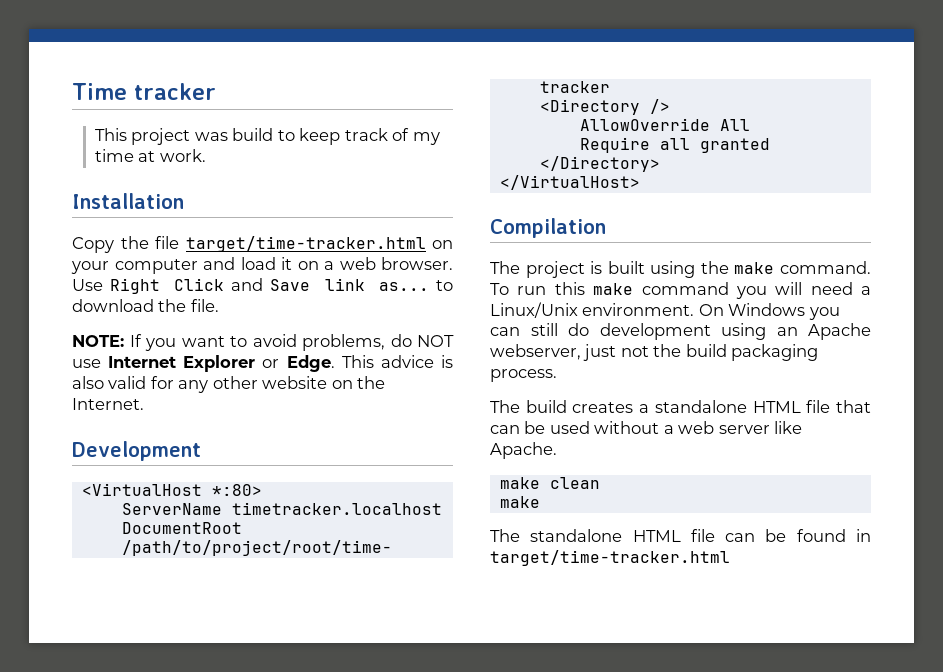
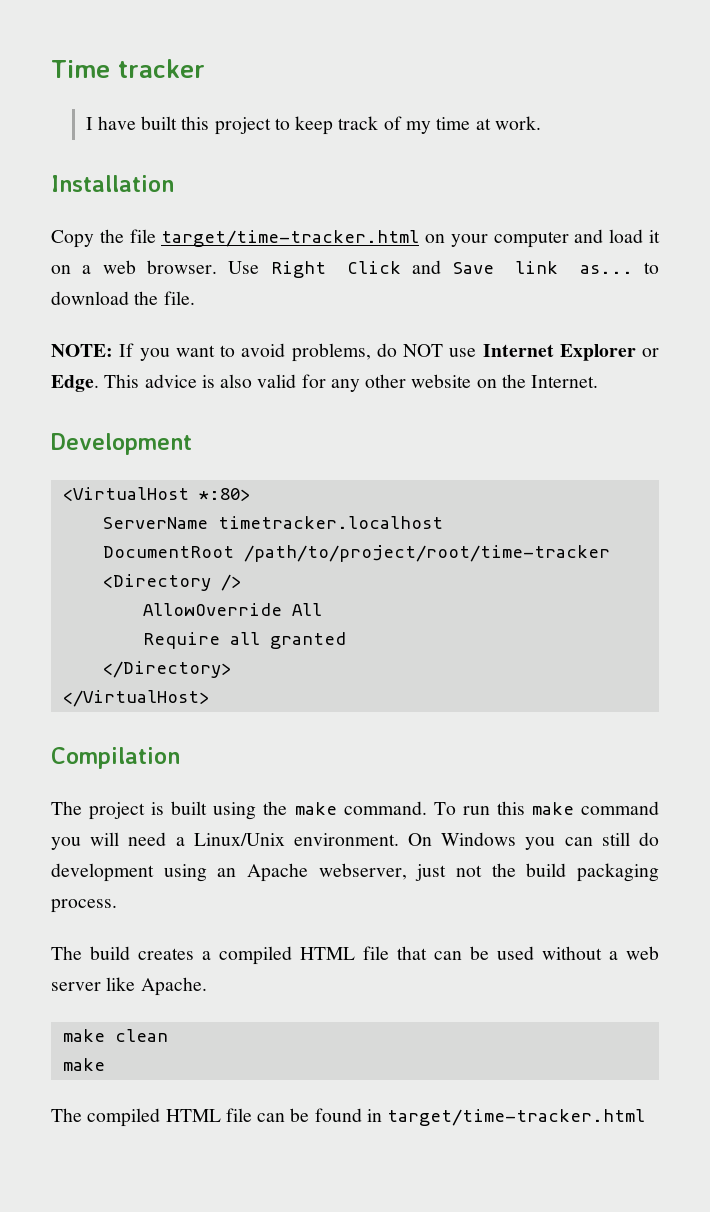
[94,128,274,145] This project was build -> [85,116,271,135] I have built this project
[654,400,747,413] standalone -> [219,946,292,965] compiled
[530,529,623,542] standalone -> [87,1108,161,1127] compiled

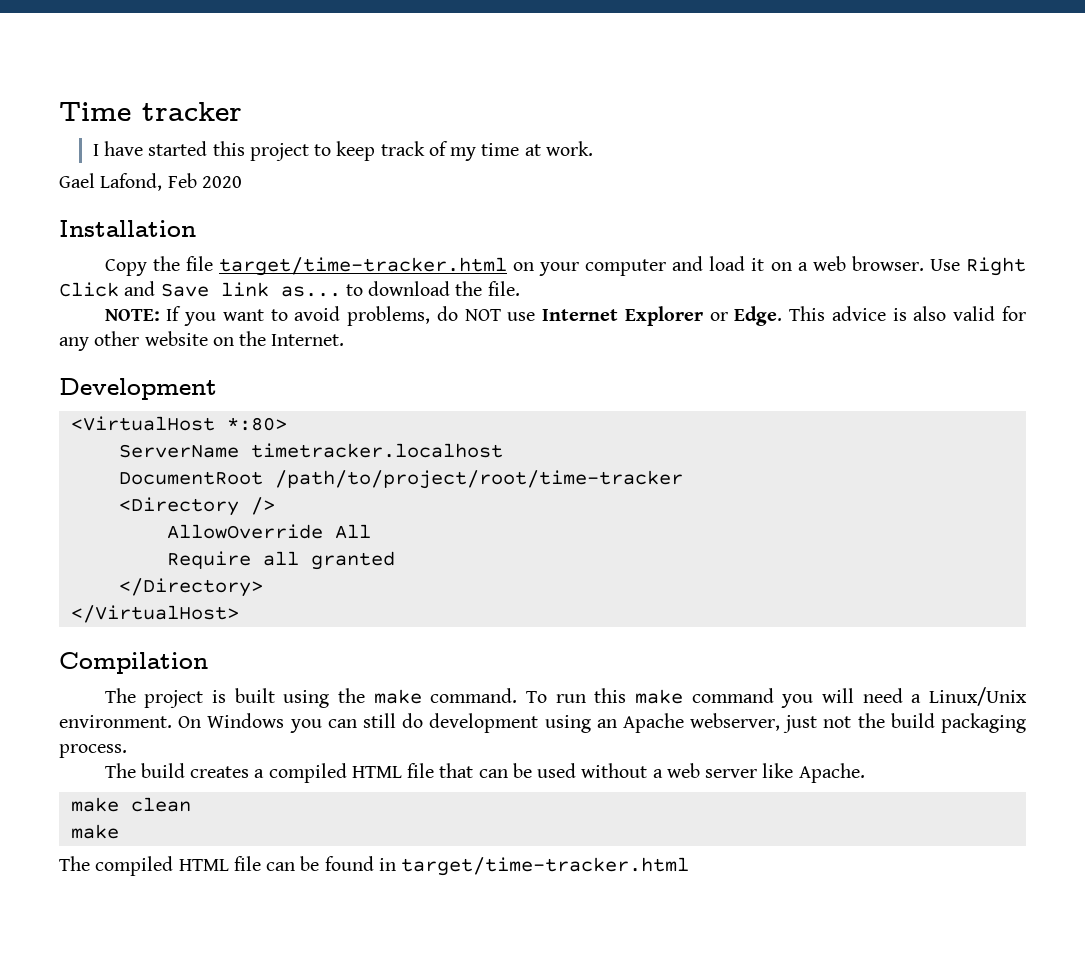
[141,116,178,130] built -> [148,141,208,156] started
(541, 123) none -> [59,173,242,191] // Gael Lafond, Feb 2020

